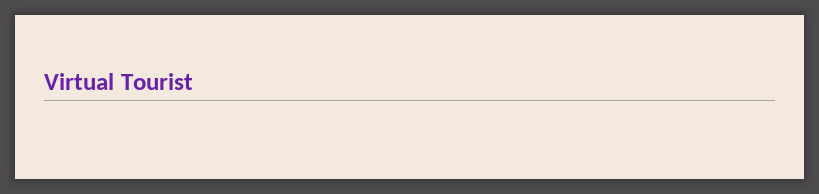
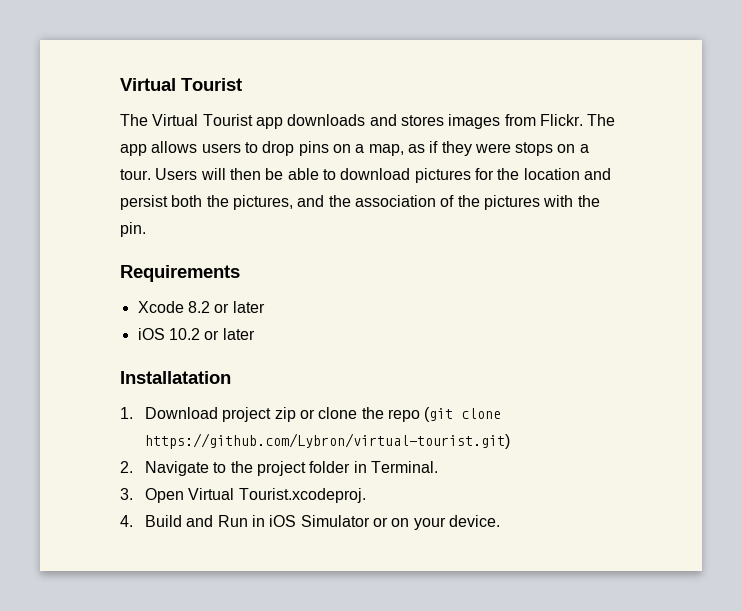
[44,73,193,90] Virtual Tourist -> [120,78,242,91] [120,114,616,129] [120,141,589,156] [120,168,611,183] [120,195,600,210] [120,222,146,237] [120,265,240,282] [137,301,265,313] [137,328,255,340] [120,371,231,384] [120,407,502,422] [145,433,511,449] [120,461,438,476] [120,488,366,503] [120,515,500,530] Virtual Tourist // The Virtual Tourist app downloads and stores images from Flickr. The app allows users to drop pins on a map, as if they were stops on a tour. Users will then be able to download pictures for the location and persist both the pictures, and the association of the pictures with the pin. // Requirements // Xcode 8.2 or later // iOS 10.2 or later // Installatation // 1. Download project zip or clone the repo (git clone https://github.com/Lybron/virtual-tourist.git) // 2. Navigate to the project folder in Terminal. // 3. Open Virtual Tourist.xcodeproj. // 4. Build and Run in iOS Simulator or on your device.

